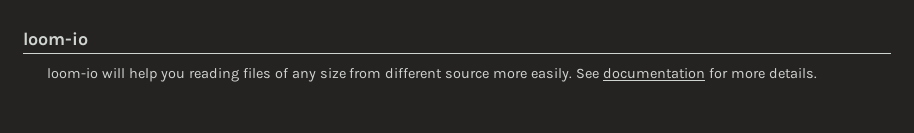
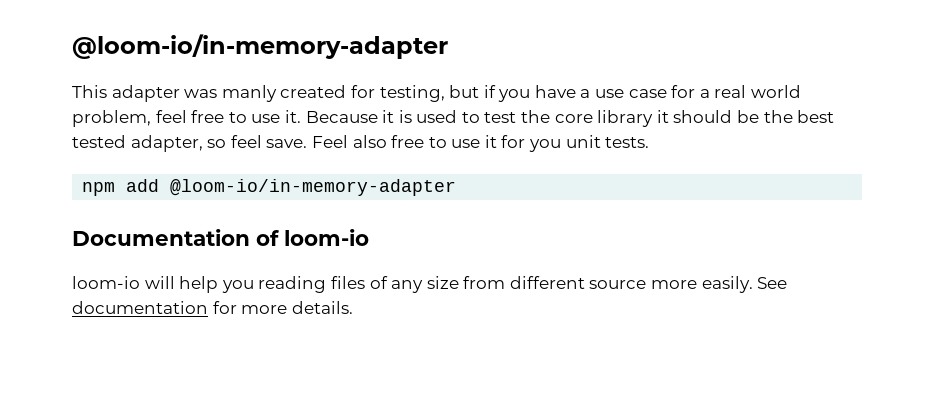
(23, 39) none -> [72,34,448,59] [72,85,802,102] [72,110,835,127] [72,135,650,152] [82,179,457,196] [72,229,279,246] @loom-io/in-memory-adapter // This adapter was manly created for testing, but if you have a use case for a real world problem, feel free to use it. Because it is used to test the core library it should be the best tested adapter, so feel save. Feel also free to use it for you unit tests. // npm add @loom-io/in-memory-adapter // Documentation of

